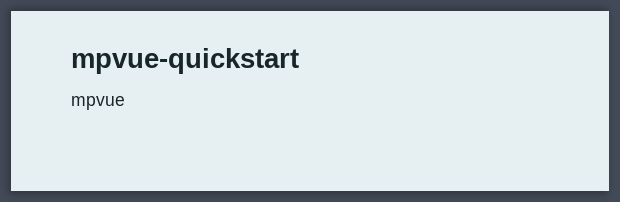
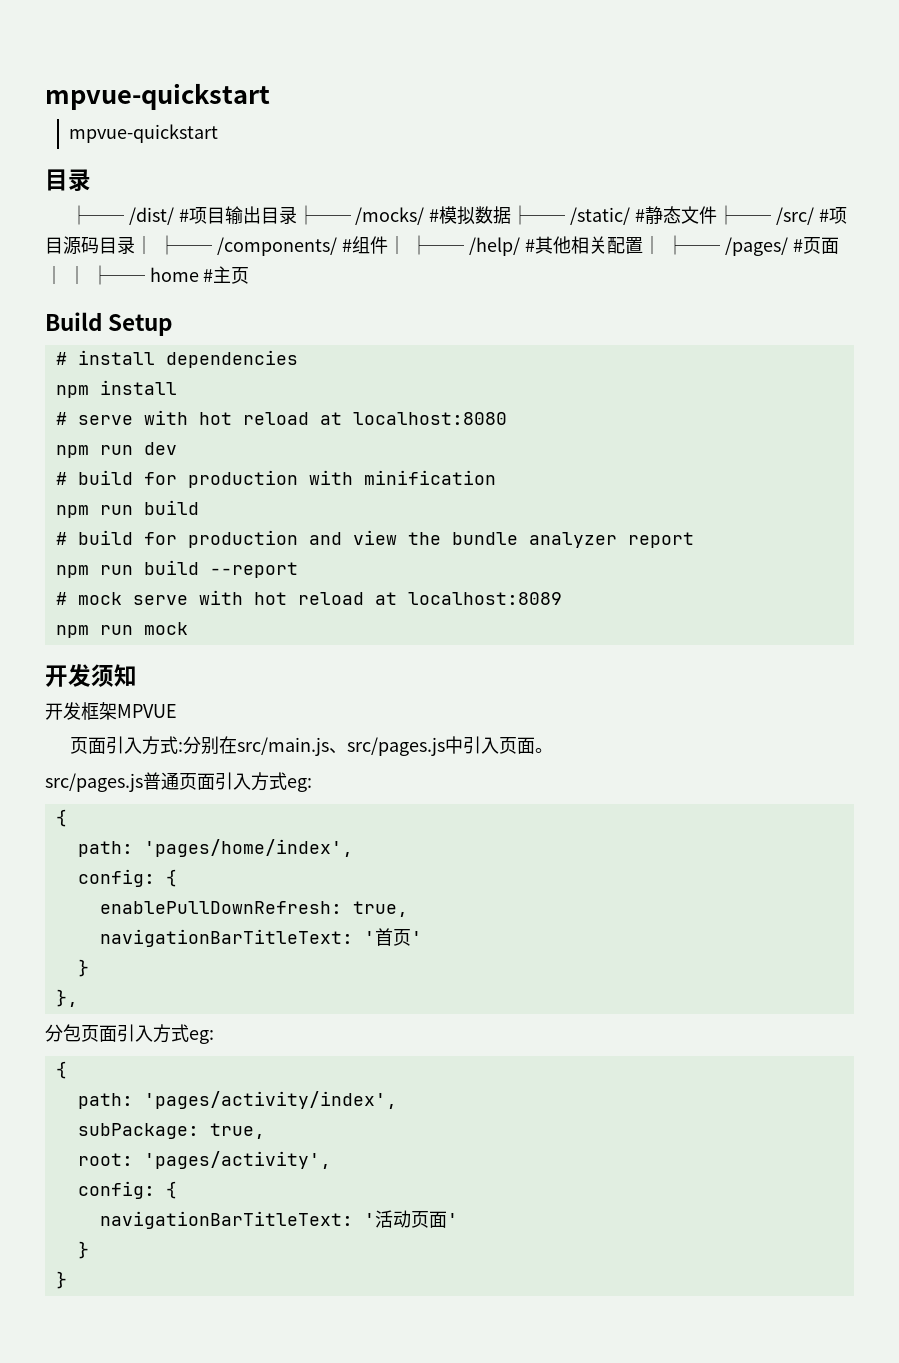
[71,48,299,74] [71,96,125,110] mpvue-quickstart // mpvue -> [45,83,270,110] [69,124,219,143] [45,169,91,192] [69,205,847,225] [45,235,839,256] [45,265,250,285] [45,312,173,336] [55,350,298,368] [55,380,177,398] [55,410,507,425] [55,442,177,458] [55,470,496,488] [55,500,199,518] [55,530,694,548] [55,560,298,578] [55,590,562,605] [55,622,188,638] [45,664,137,687] [45,702,177,720] [69,736,553,756] [45,772,312,792] [55,809,67,827] [77,839,353,857] [77,869,177,887] [99,901,408,917] [99,928,422,947] [77,959,89,977] [55,989,78,1007] [45,1024,214,1044] [55,1061,67,1079] [77,1091,397,1109] [77,1123,265,1139] [77,1151,331,1169] [77,1181,177,1199] [99,1210,458,1229] [77,1241,89,1259] [55,1271,67,1289] mpvue-quickstart // mpvue-quickstart // 目录 // ├── /dist/ #项目输出目录├── /mocks/ #模拟数据├── /static/ #静态文件├── /src/ #项目源码目录│ ├── /components/ #组件│ ├── /help/ #其他相关配置│ ├── /pages/ #页面│ │ ├── home #主页 // Build Setup // # install dependencies // npm install // # serve with hot reload at localhost:8080 // npm run dev // # build for production with minification // npm run build // # build for production and view the bundle analyzer report // npm run build --report // # mock serve with hot reload at localhost:8089 // npm run mock // 开发须知 // 开发框架MPVUE // 页面引入方式:分别在src/main.js、src/pages.js中引入页面。 // src/pages.js普通页面引入方式eg: // { // path: 'pages/home/index', // config: { // enablePullDownRefresh: true, // navigationBarTitleText: '首页' // } // }, // 分包页面引入方式eg: // { // path: 'pages/activity/index', // subPackage: true, // root: 'pages/activity', // config: { // navigationBarTitleText: '活动页面' // } // }

